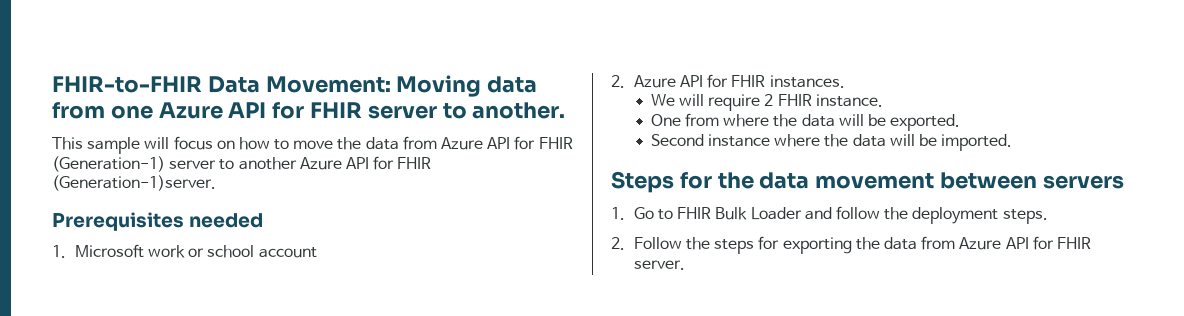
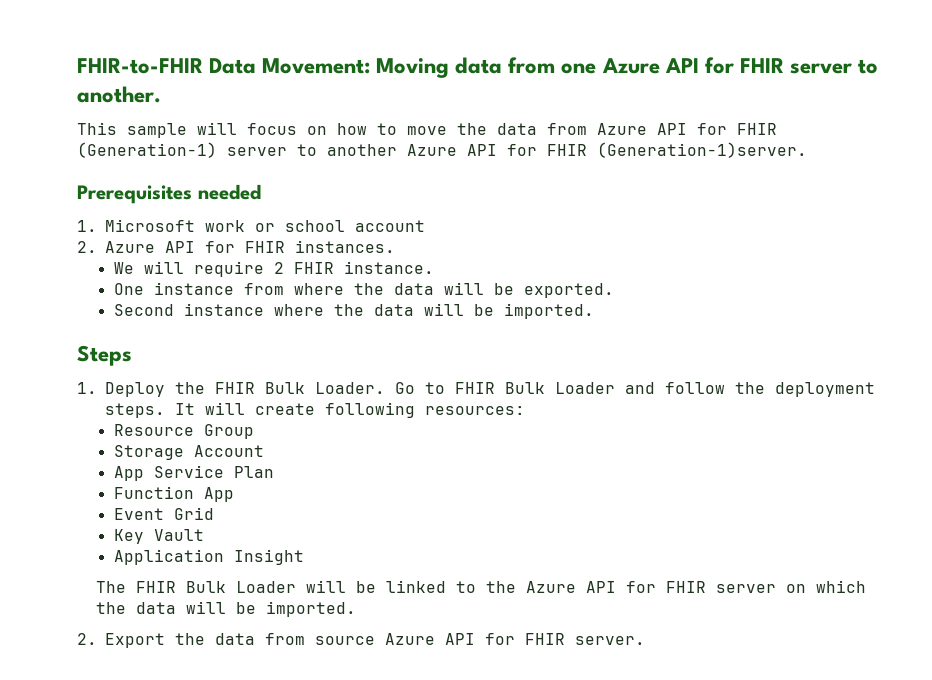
(681, 120) none -> [153,282,234,295] instance
[679,172,1124,189] [611,207,625,220] for the data movement between servers // 1. -> [77,382,385,397] // 1. Deploy the FHIR Bulk Loader.
[611,236,956,254] // 2. Follow the steps for exporting the data from -> [175,402,525,418] [113,424,254,439] [113,445,264,460] [113,465,274,481] [113,486,234,502] [113,507,214,520] [113,529,204,544] [113,549,304,565] [96,580,867,593] [96,601,357,617] [77,633,375,648] It will create following resources: // Resource Group // Storage Account // App Service Plan // Function App // Event Grid // Key Vault // Application Insight // The FHIR Bulk Loader will be linked to the Azure API for FHIR server on which the data will be imported. // 2. Export the data from source

